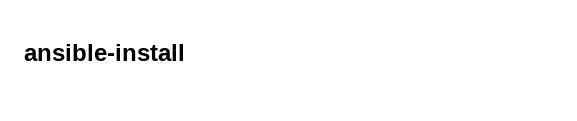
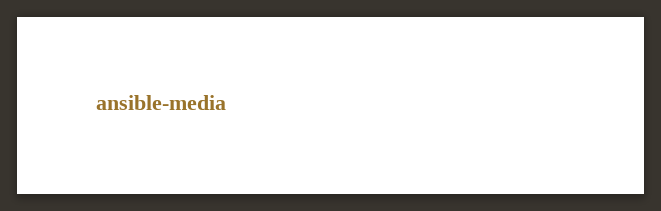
[24,44,185,61] ansible-install -> [96,95,226,110] ansible-media

